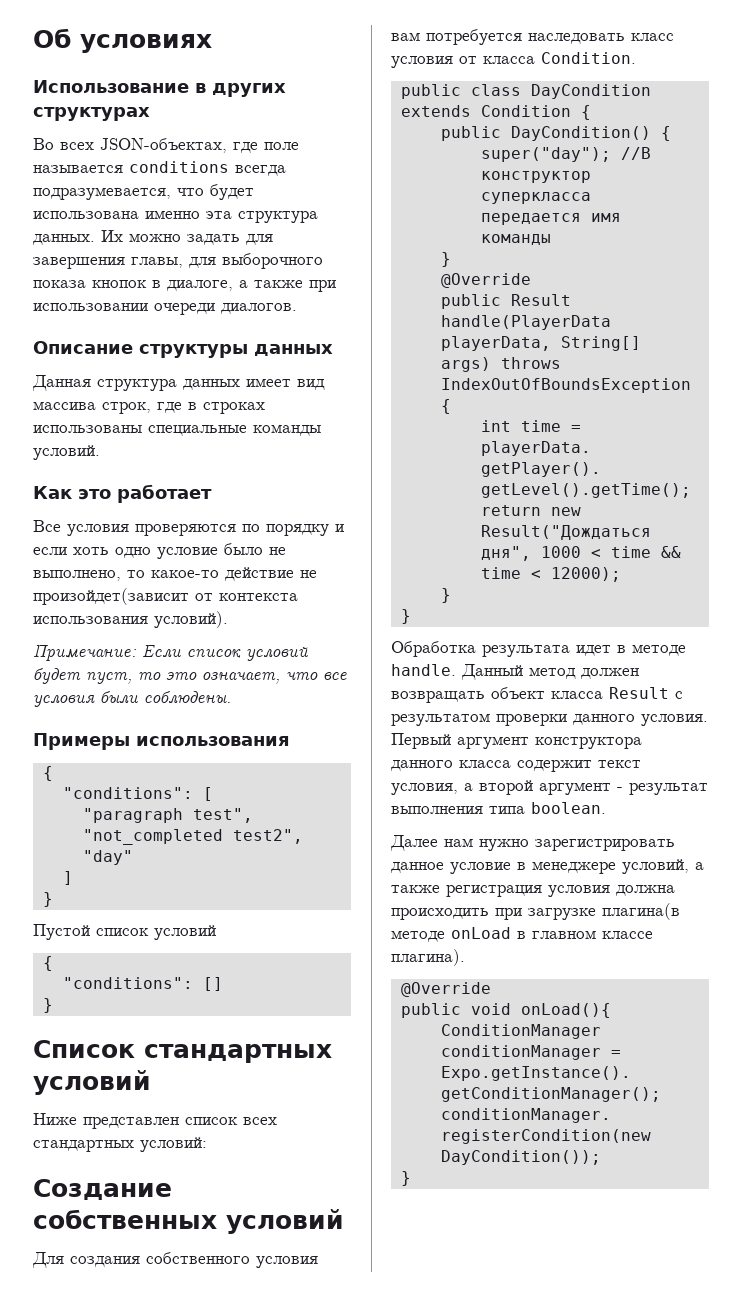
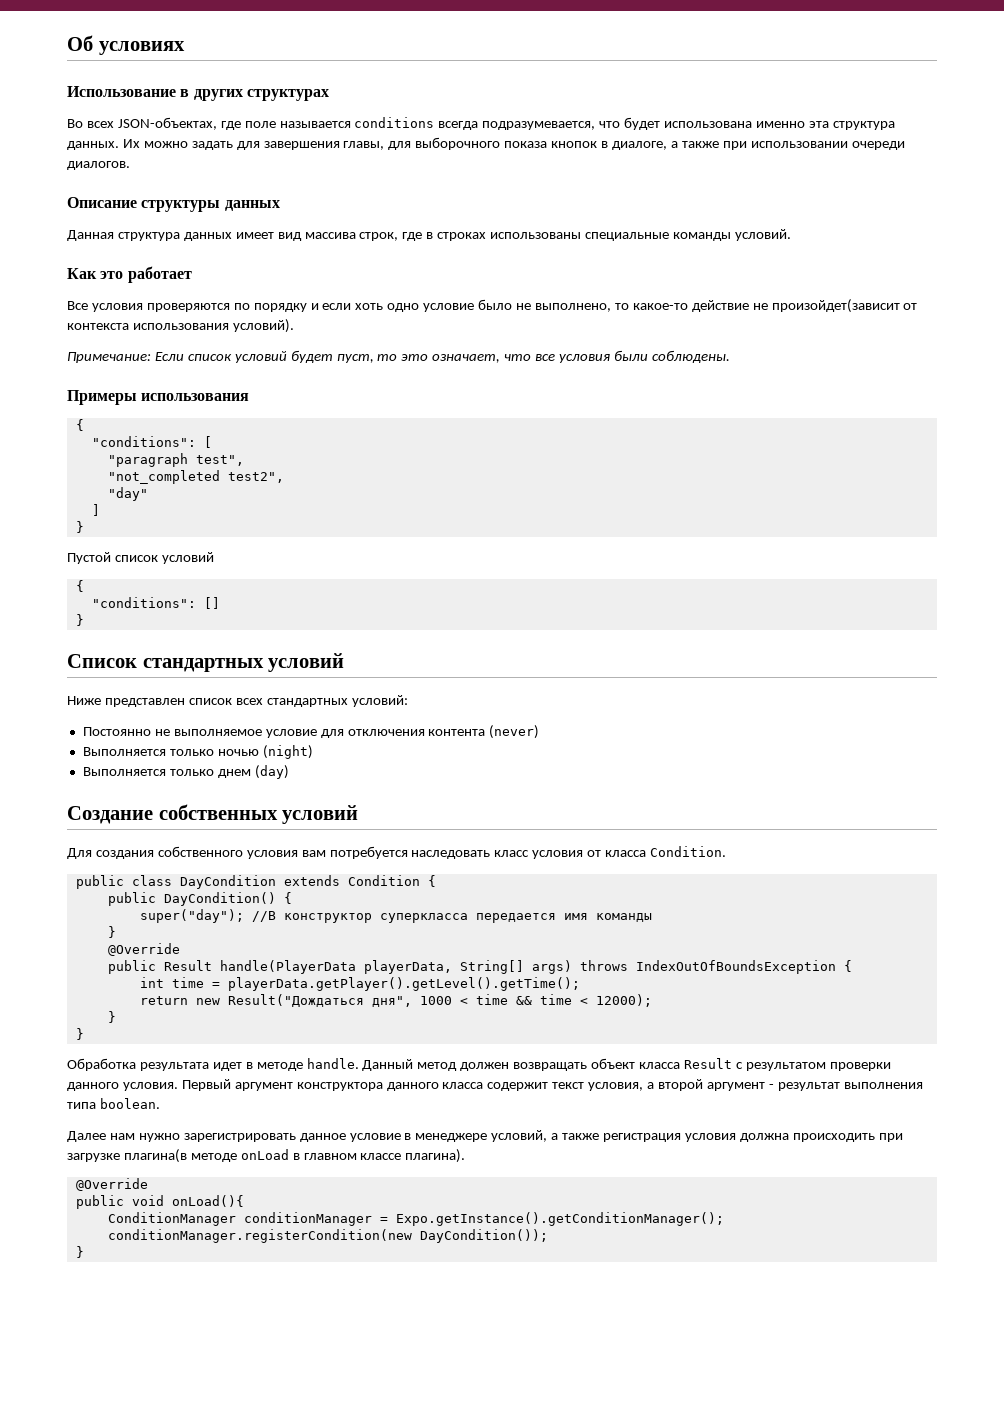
(207, 1144) none -> [82,725,540,739] [82,745,313,759] [82,765,289,779] // Постоянно не выполняемое условие для отключения контента (never) // Выполняется только ночью (night) // Выполняется только днем (day)

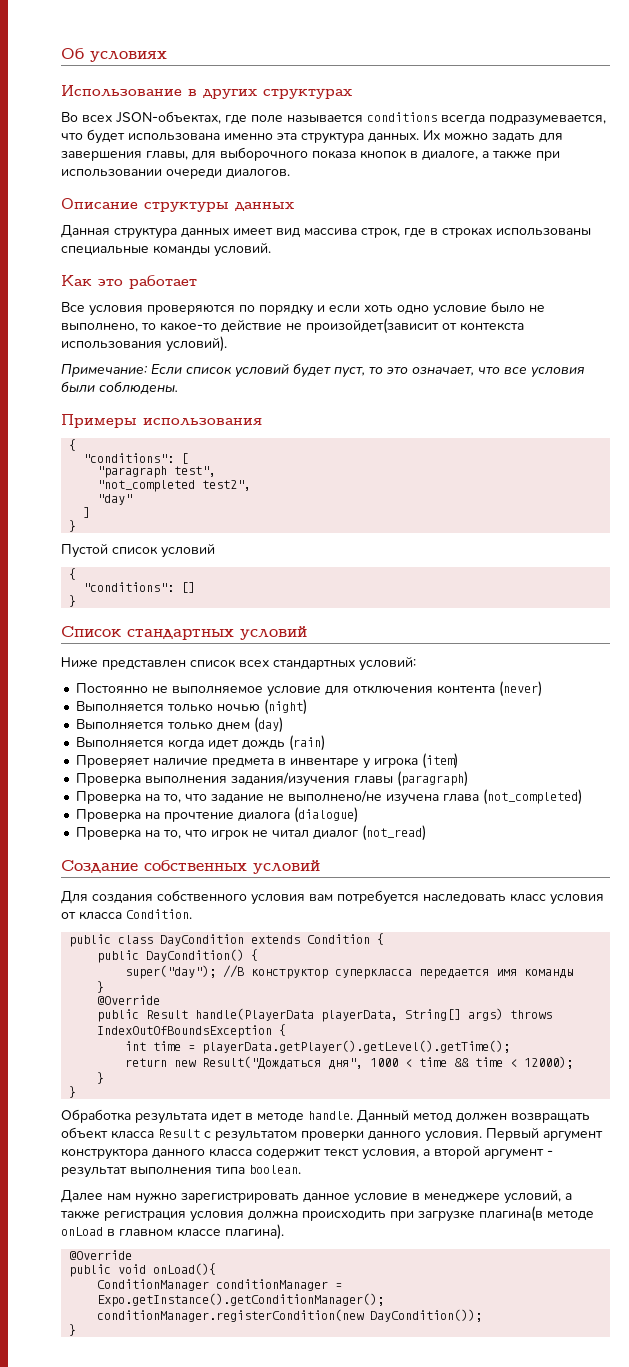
(289, 772) none -> [76,735,326,751] [76,753,459,769] [76,771,469,787] [76,789,583,805] [76,807,359,823] [76,825,427,841] // Выполняется когда идет дождь (rain) // Проверяет наличие предмета в инвентаре у игрока (item) // Проверка выполнения задания/изучения главы (paragraph) // Проверка на то, что задание не выполнено/не изучена глава (not_completed) // Проверка на прочтение диалога (dialogue) // Проверка на то, что игрок не читал диалог (not_read)

